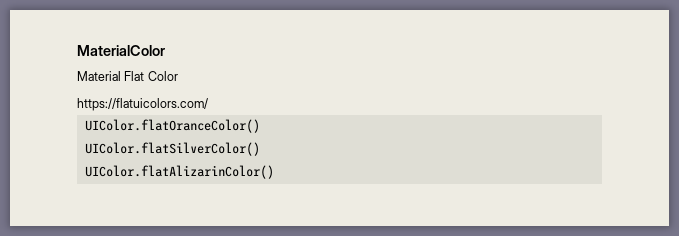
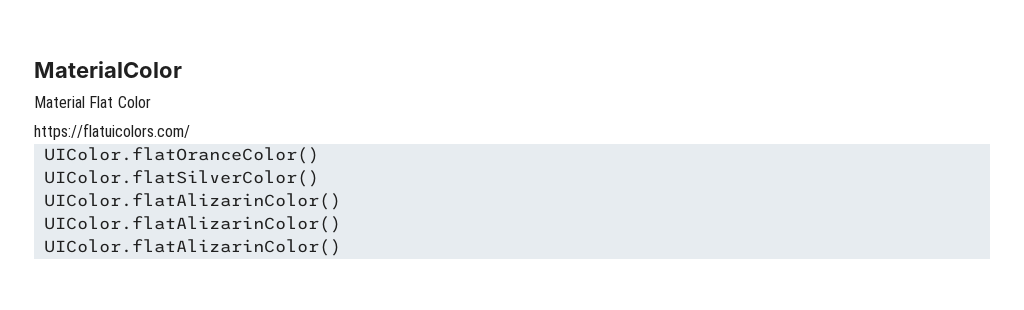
(274, 172) none -> [43,216,341,233] [43,239,341,256] // UIColor.flatAlizarinColor() // UIColor.flatAlizarinColor()

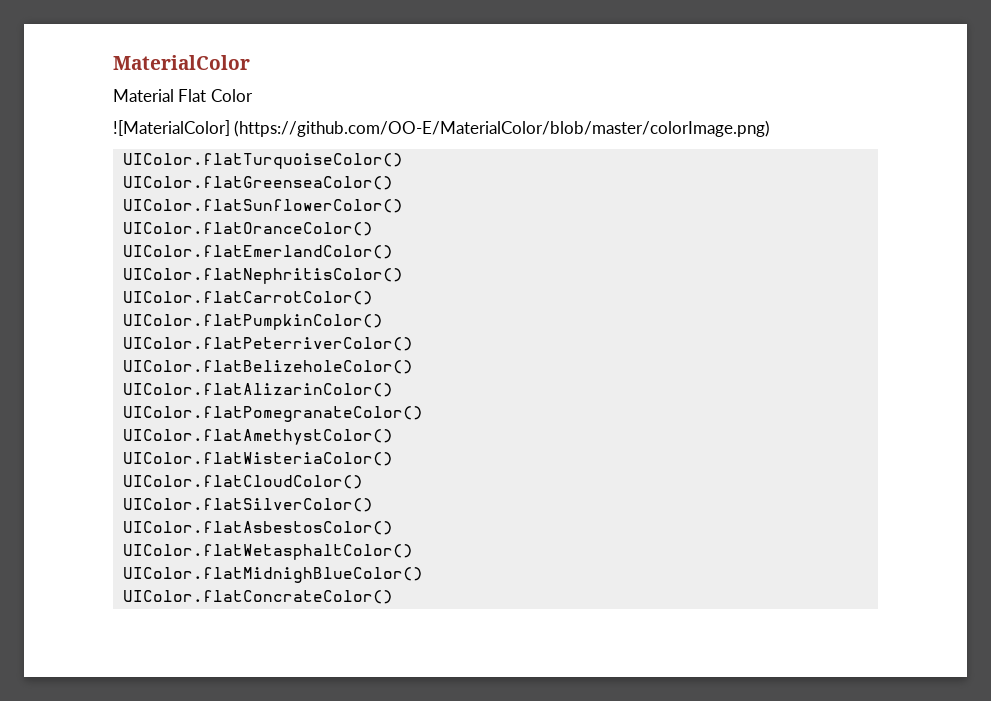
[34,123,190,140] [43,147,319,164] [43,170,319,187] [43,193,341,210] [43,216,341,233] [43,239,341,256] https://flatuicolors.com/ // UIColor.flatOranceColor() // UIColor.flatSilverColor() // UIColor.flatAlizarinColor() // UIColor.flatAlizarinColor() // UIColor.flatAlizarinColor() -> [113,120,771,137] [122,153,403,169] [122,176,393,190] [122,199,403,213] [122,222,373,236] [122,245,393,259] [122,268,403,284] [122,291,373,305] [122,314,383,330] [122,337,413,351] [122,360,413,374] [122,383,393,397] [122,406,423,422] [122,429,393,445] [122,452,393,466] [122,475,363,489] [122,498,373,512] [122,521,393,535] [122,544,413,560] [122,567,423,583] [122,590,393,604] ![MaterialColor] (https://github.com/OO-E/MaterialColor/blob/master/colorImage.png) // UIColor.flatTurquoiseColor() // UIColor.flatGreenseaColor() // UIColor.flatSunflowerColor() // UIColor.flatOranceColor() // UIColor.flatEmerlandColor() // UIColor.flatNephritisColor() // UIColor.flatCarrotColor() // UIColor.flatPumpkinColor() // UIColor.flatPeterriverColor() // UIColor.flatBelizeholeColor() // UIColor.flatAlizarinColor() // UIColor.flatPomegranateColor() // UIColor.flatAmethystColor() // UIColor.flatWisteriaColor() // UIColor.flatCloudColor() // UIColor.flatSilverColor() // UIColor.flatAsbestosColor() // UIColor.flatWetasphaltColor() // UIColor.flatMidnighBlueColor() // UIColor.flatConcrateColor()

